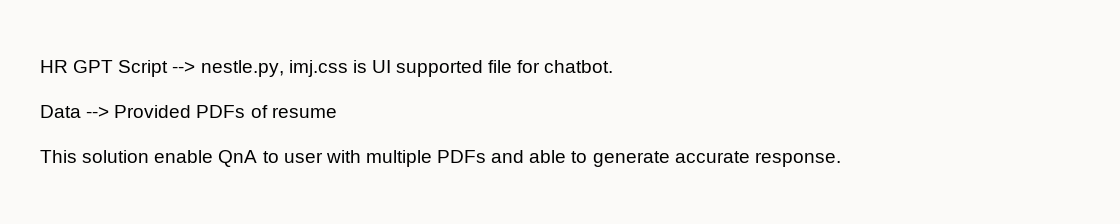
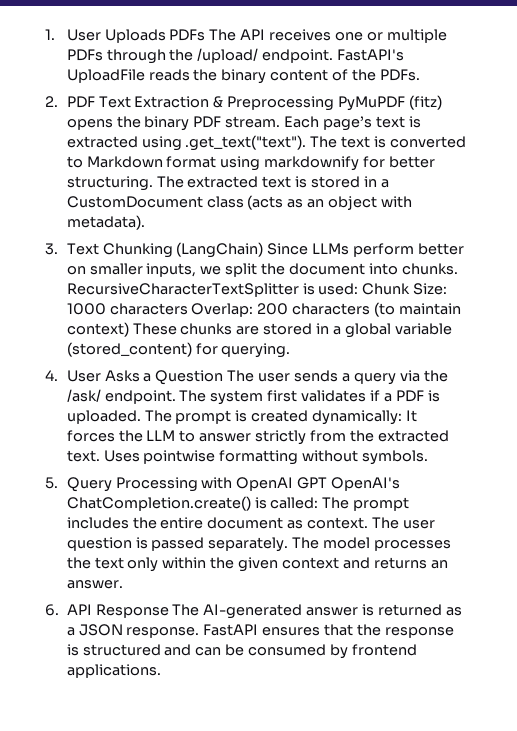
[40,60,614,77] [40,105,337,118] [40,150,841,167] HR GPT Script --> nestle.py, imj.css is UI supported file for chatbot. // Data --> Provided PDFs of resume // This solution enable QnA to user with multiple PDFs and able to generate accurate response. -> [45,29,447,43] [66,48,405,64] [66,69,421,84] [45,95,443,111] [66,116,421,131] [66,135,467,151] [66,156,436,171] [66,176,390,191] [66,195,413,210] [66,215,145,230] [45,242,465,258] [66,263,458,277] [66,283,448,297] [66,302,462,317] [66,322,452,338] [66,342,291,358] [45,370,448,385] [66,389,440,405] [66,410,418,425] [66,430,449,445] [66,450,429,465] [45,477,401,492] [66,496,410,511] [66,517,436,529] [66,537,452,552] [66,557,448,572] [66,580,123,589] [45,604,463,619] [66,624,455,638] [66,644,418,659] [66,664,161,678] 1. User Uploads PDFs The API receives one or multiple PDFs through the /upload/ endpoint. FastAPI's UploadFile reads the binary content of the PDFs. // 2. PDF Text Extraction & Preprocessing PyMuPDF (fitz) opens the binary PDF stream. Each page’s text is extracted using .get_text("text"). The text is converted to Markdown format using markdownify for better structuring. The extracted text is stored in a CustomDocument class (acts as an object with metadata). // 3. Text Chunking (LangChain) Since LLMs perform better on smaller inputs, we split the document into chunks. RecursiveCharacterTextSplitter is used: Chunk Size: 1000 characters Overlap: 200 characters (to maintain context) These chunks are stored in a global variable (stored_content) for querying. // 4. User Asks a Question The user sends a query via the /ask/ endpoint. The system first validates if a PDF is uploaded. The prompt is created dynamically: It forces the LLM to answer strictly from the extracted text. Uses pointwise formatting without symbols. // 5. Query Processing with OpenAI GPT OpenAI's ChatCompletion.create() is called: The prompt includes the entire document as context. The user question is passed separately. The model processes the text only within the given context and returns an answer. // 6. API Response The AI-generated answer is returned as a JSON response. FastAPI ensures that the response is structured and can be consumed by frontend applications.

